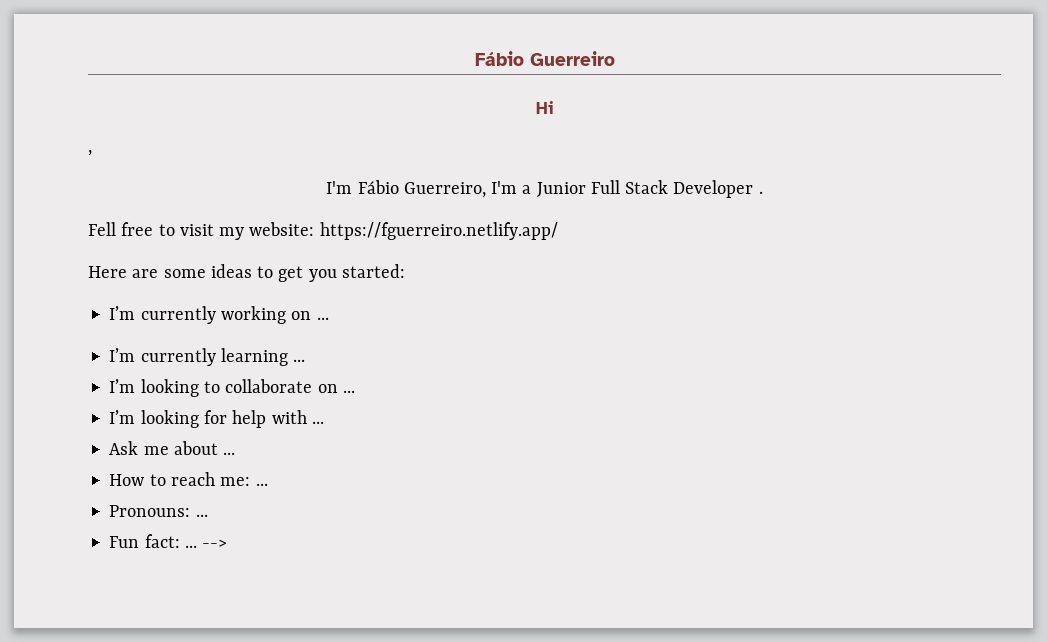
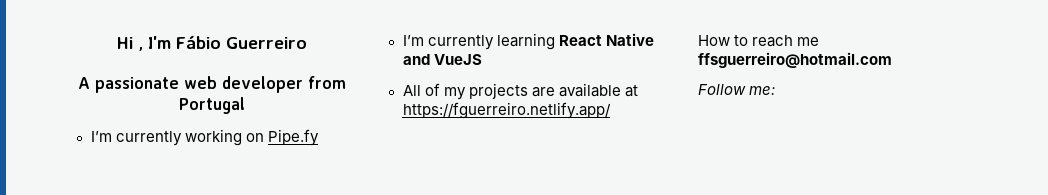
(474, 58) none -> [117,36,171,51] Hi , I'm
[536,101,553,114] [88,150,92,156] [326,180,763,198] [88,222,558,240] [88,264,405,282] Hi // , // I'm Fábio Guerreiro, I'm a Junior Full Stack Developer . // Fell free to visit my website: https://fguerreiro.netlify.app/ // Here are some ideas to get you started: -> [78,76,346,93] [179,97,245,114] A passionate web developer from Portugal
[316,317,329,320] ... -> [267,129,319,146] Pipe.fy
[293,359,306,362] [109,379,355,397] [109,410,324,428] [109,441,236,455] [109,472,268,486] [109,505,208,517] [109,534,228,548] ... // I’m looking to collaborate on ... // I’m looking for help with ... // Ask me about ... // How to reach me: ... // Pronouns: ... // Fun fact: ... --> -> [558,33,654,46] [402,54,482,65] [402,83,638,100] [402,102,611,119] [698,35,820,47] [698,52,892,68] [698,84,776,95] React Native and VueJS // All of my projects are available at https://fguerreiro.netlify.app/ // How to reach me ffsguerreiro@hotmail.com // Follow me:

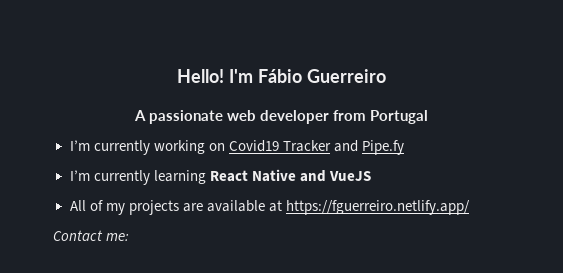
[117,37,143,51] Hi , -> [177,69,225,83] Hello!
(264, 137) none -> [228,140,358,152] Covid19 Tracker and
[698,35,820,47] [698,52,892,68] [698,84,746,95] How to reach me ffsguerreiro@hotmail.com // Follow -> [53,230,103,241] Contact

